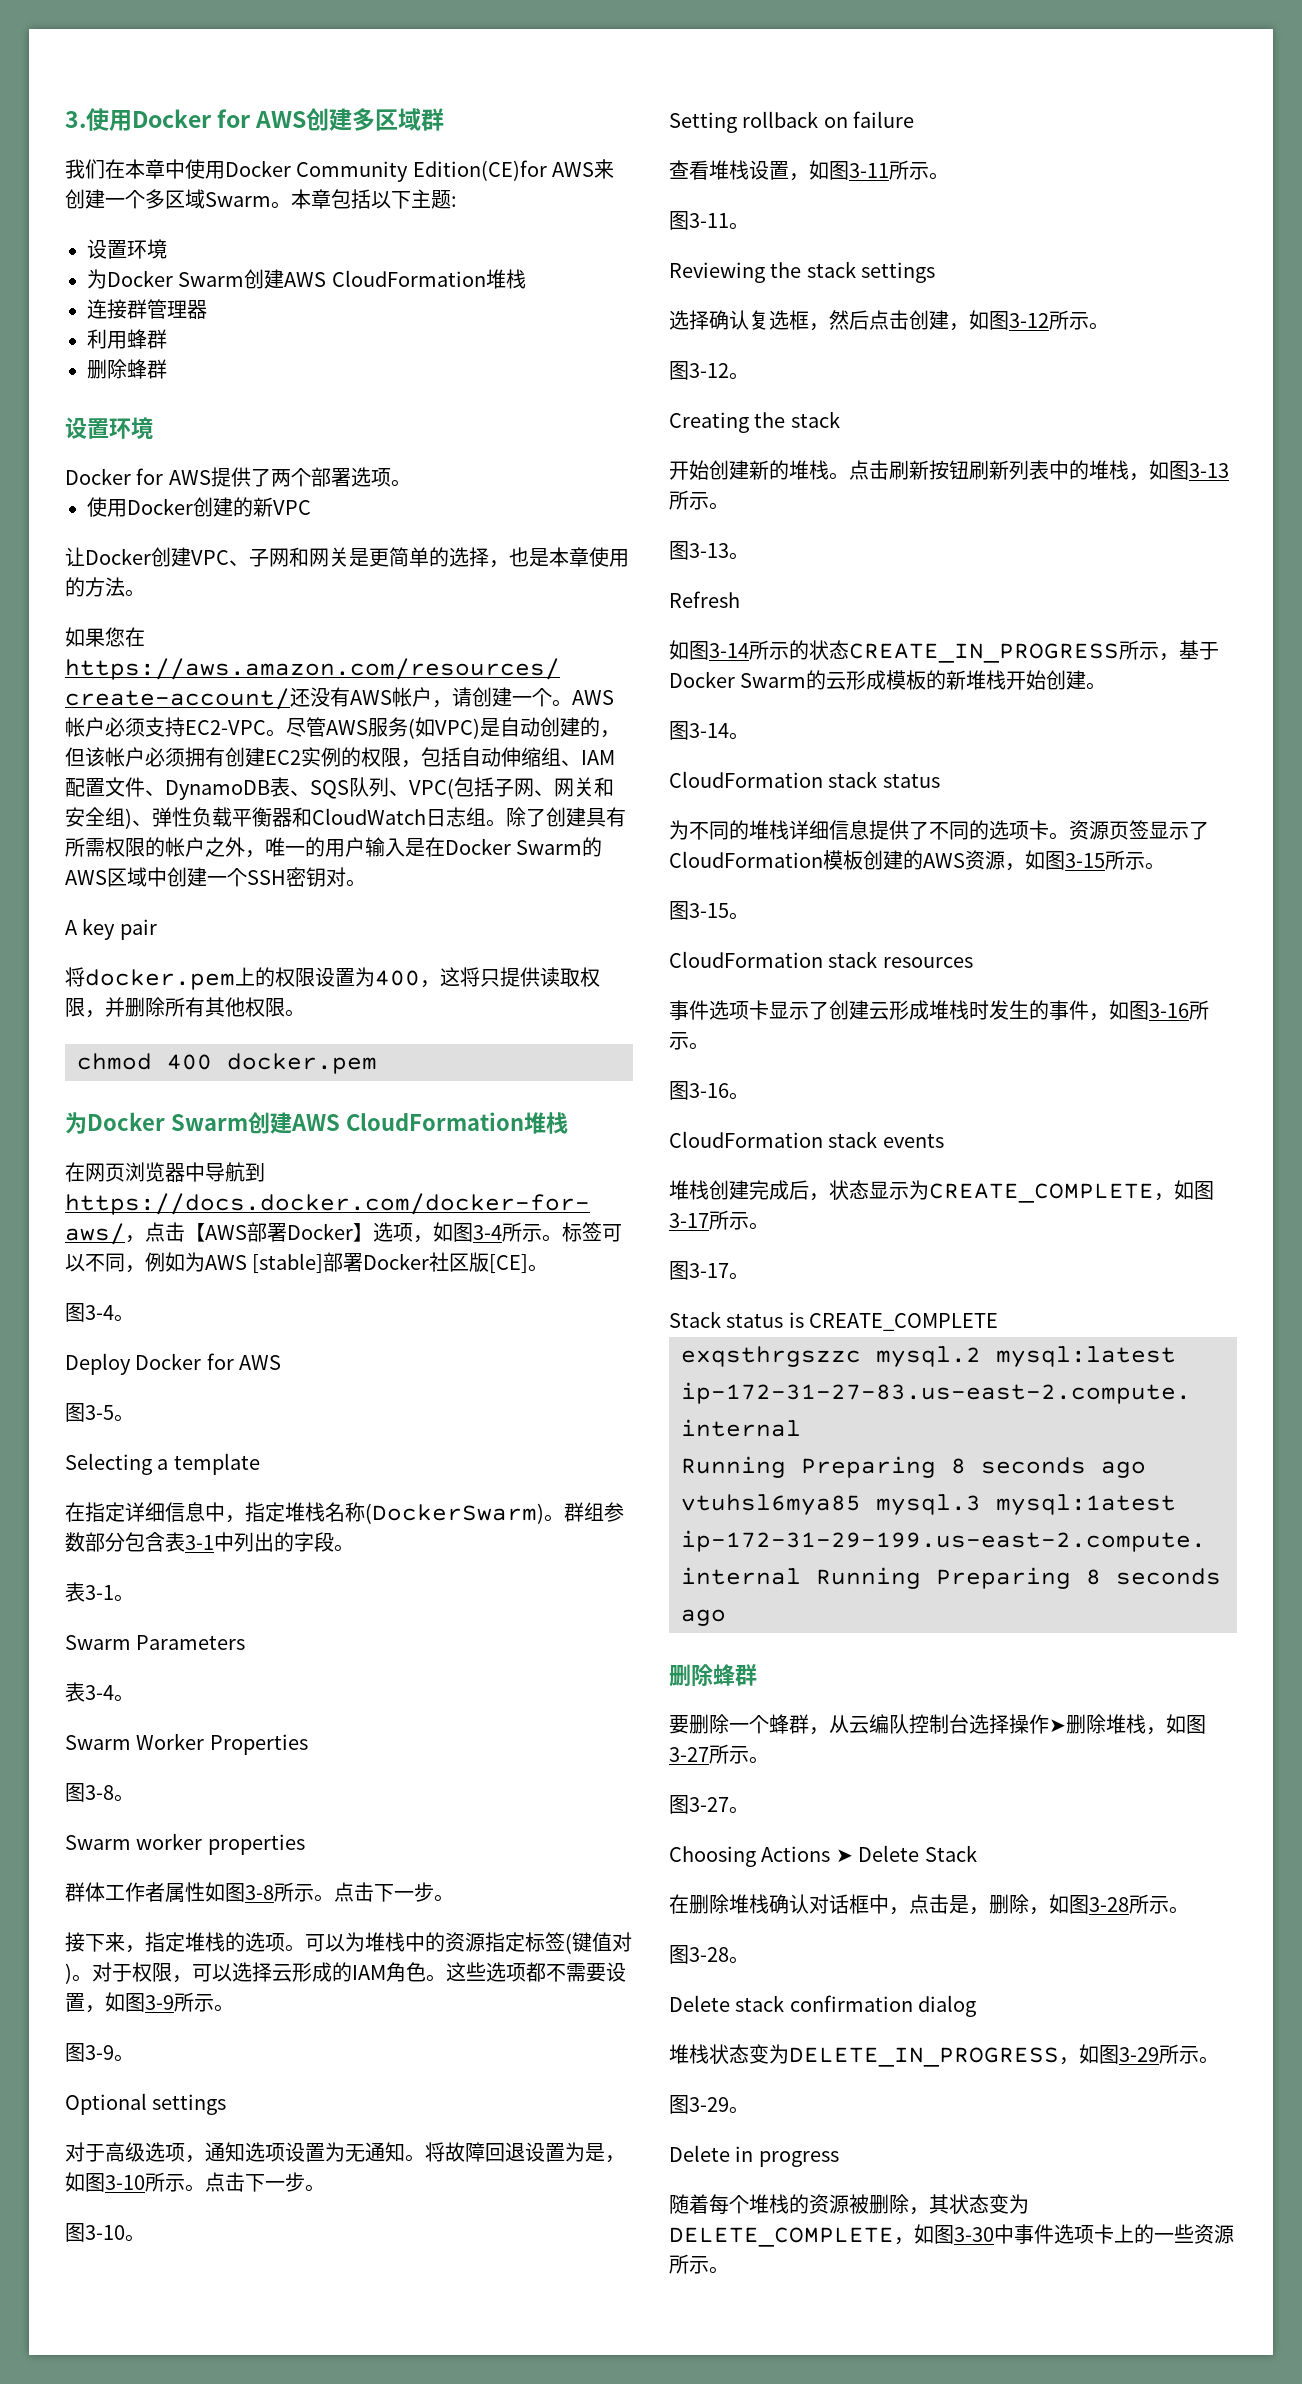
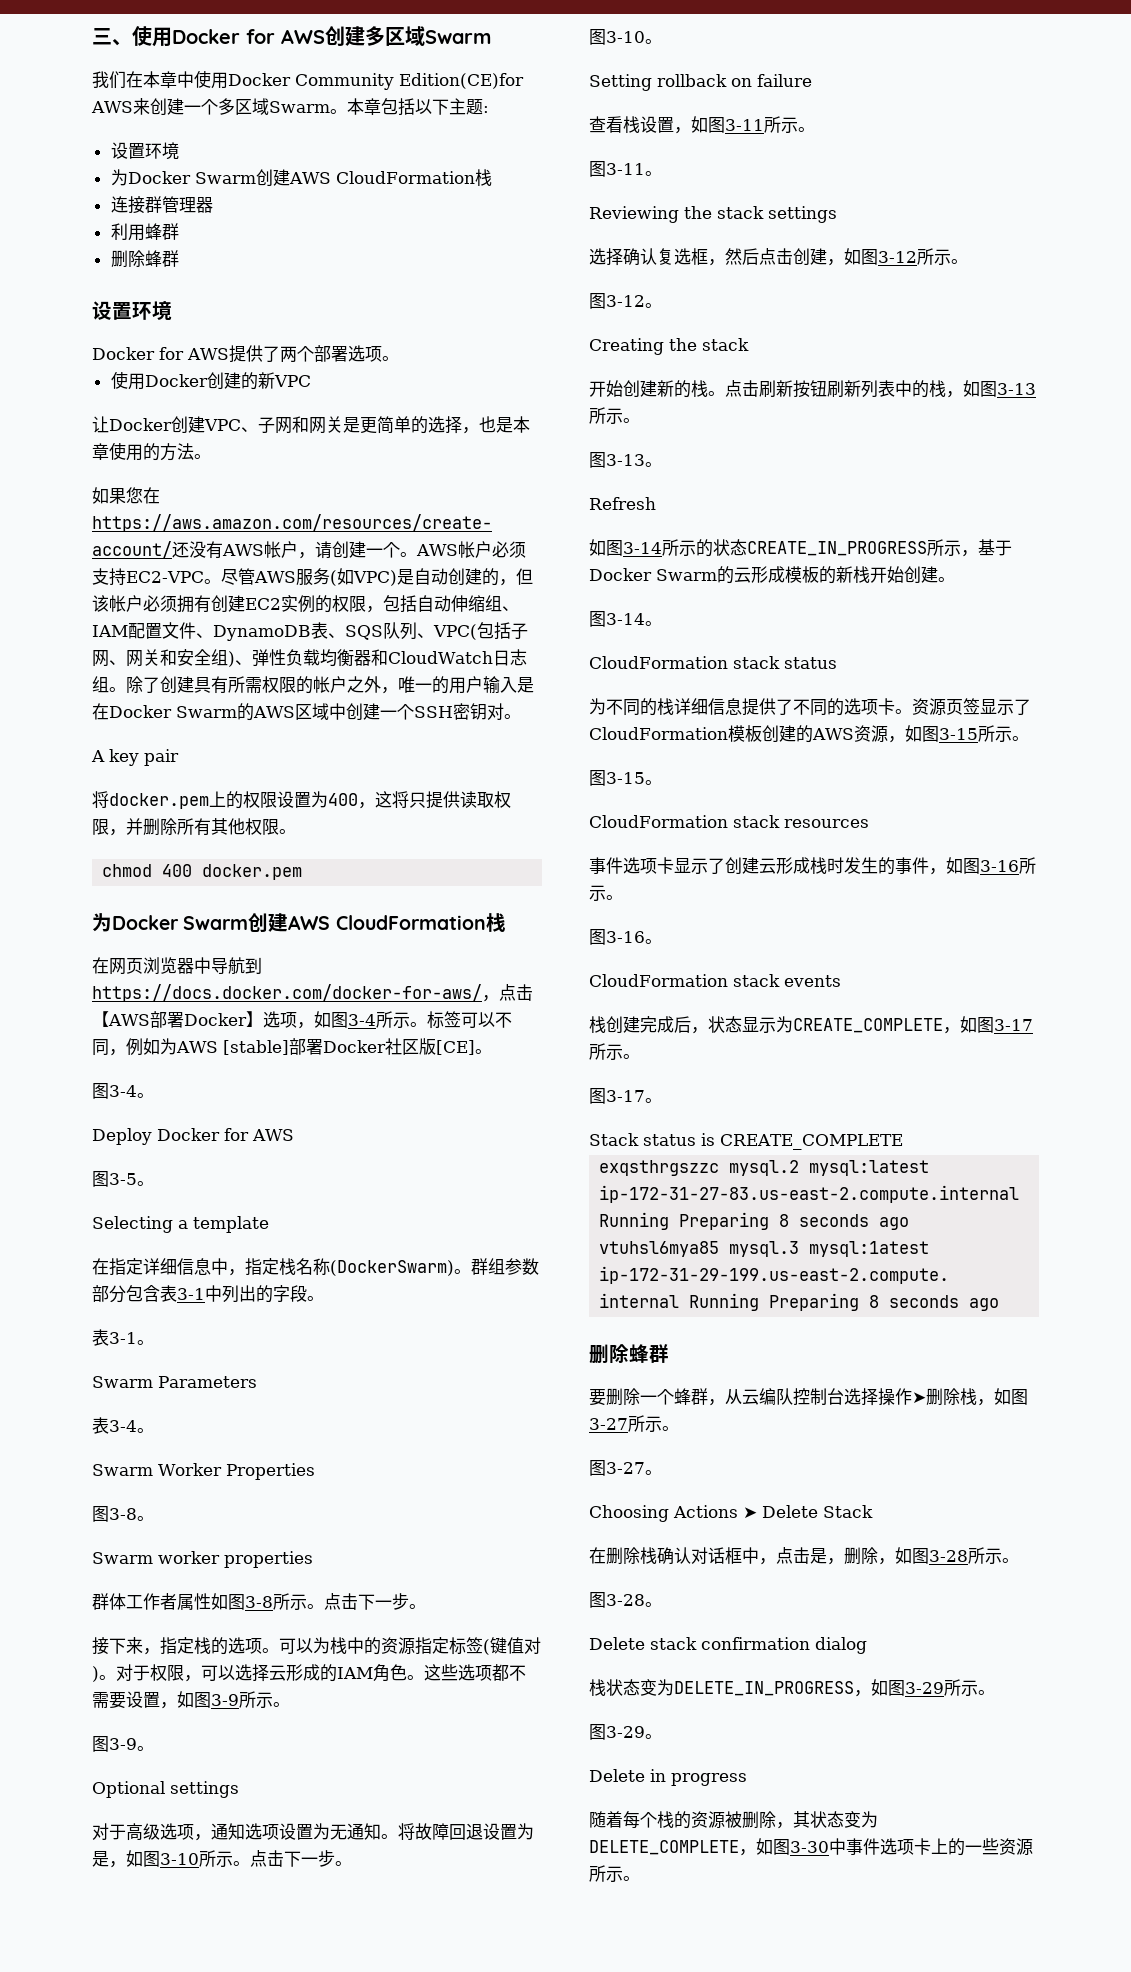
[65,111,86,128] 3. -> [92,28,132,46] 三、
[421,108,445,131] 群 -> [425,30,491,44] Swarm
[485,269,506,289] 堆 -> (475, 177) none
[232,809,252,827] 平 -> [320,649,337,667] 均
[523,1112,546,1134] 堆 -> (486, 922) none
[285,1502,305,1522] 堆 -> (279, 1266) none
[185,1932,205,1952] 堆 -> (194, 1645) none
[365,1932,385,1952] 堆 -> (330, 1645) none
[709,160,729,180] 堆 -> (623, 124) none
[789,460,809,480] 堆 -> (691, 389) none
[1089,460,1109,480] 堆 -> (929, 389) none
[966,670,987,690] 堆 -> (853, 574) none
[749,820,769,840] 堆 -> (657, 707) none
[929,1000,949,1020] 堆 -> (810, 865) none
[669,1180,689,1200] 堆 -> (841, 981) none
[1106,1714,1126,1734] 堆 -> (960, 1396) none
[729,1894,749,1914] 堆 -> (640, 1555) none
[669,2044,689,2064] 堆 -> (867, 1645) none
[749,2194,769,2214] 堆 -> (657, 1820) none

